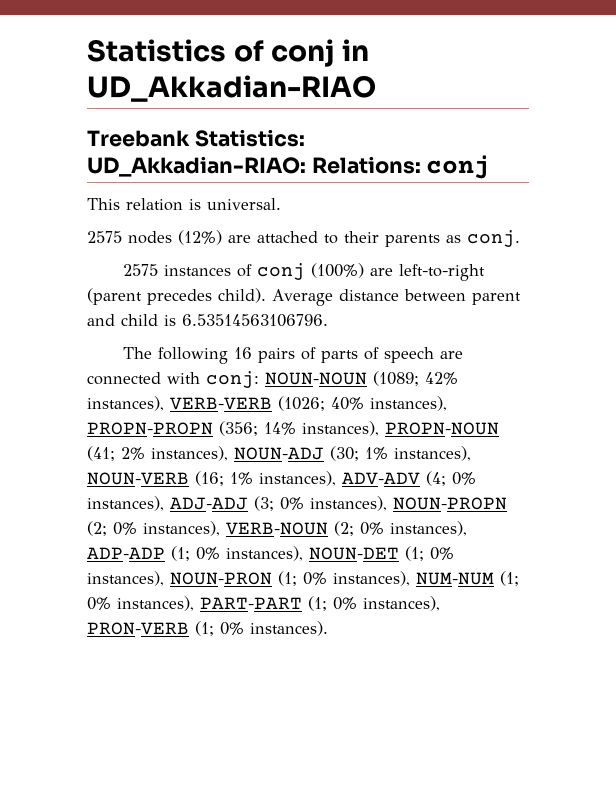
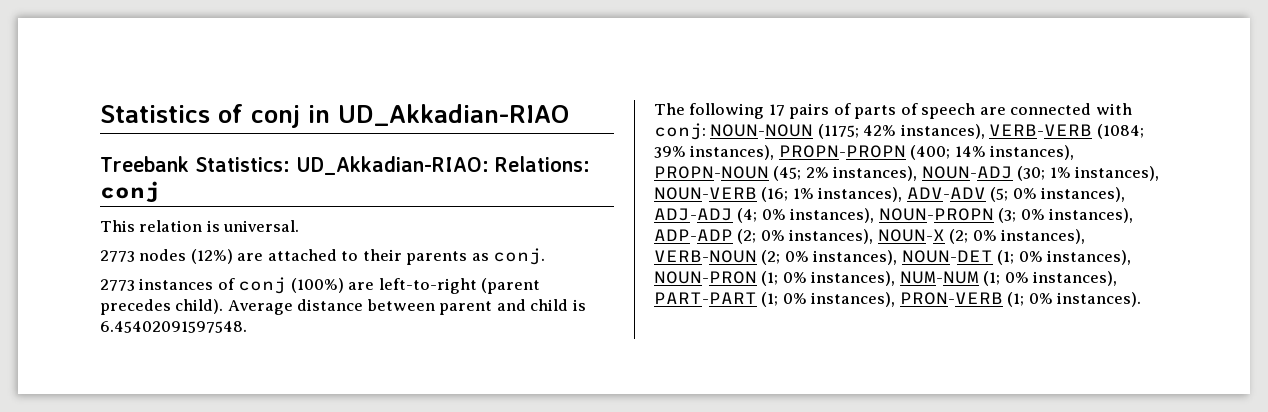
[87,231,122,243] 2575 -> [100,250,135,262] 2773
[122,264,158,276] 2575 -> [100,279,135,291] 2773
[182,314,328,327] 6.53514563106796. -> [100,321,247,333] 6.45402091597548.
[233,347,252,359] 16 -> [768,104,785,116] 17
[373,371,419,386] (1089; -> [817,124,859,139] (1175;
[278,396,364,411] (1026; 40% -> [1096,124,1144,139] [654,146,686,158] (1084; 39%
[219,421,258,436] (356; -> [910,145,951,160] (400;
[87,446,115,461] (41; -> [773,166,802,181] (45;
(420, 478) none -> [990,187,1126,202] [654,208,733,221] (5; 0% instances), ADJ-ADJ
[170,497,248,510] ADJ-ADJ -> [878,208,994,221] NOUN-PROPN
[393,497,507,510] NOUN-PROPN -> [654,229,945,244] ADP-ADP (2; 0% instances), NOUN-X
[87,546,303,561] ADP-ADP (1; 0% instances), -> (898, 257) none

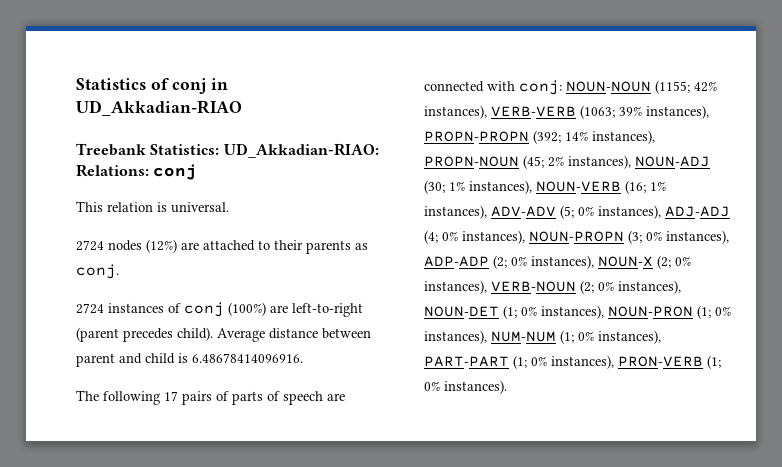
[100,250,135,262] 2773 -> [76,240,104,251] 2724
[100,279,135,291] 2773 -> [76,303,104,314] 2724
[100,321,247,333] 6.45402091597548. -> [192,353,303,363] 6.48678414096916.
[817,124,859,139] (1175; -> [655,80,690,94] (1155;
[1096,124,1144,139] (1084; -> [580,105,615,119] (1063;
[910,145,951,160] (400; -> [533,130,561,144] (392;

